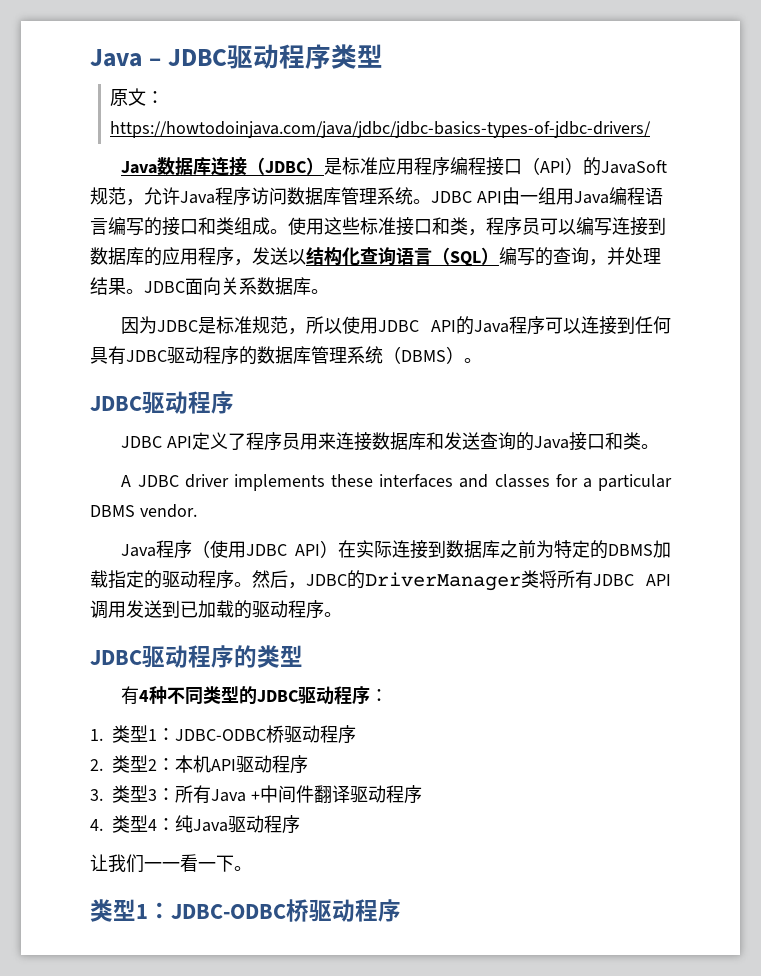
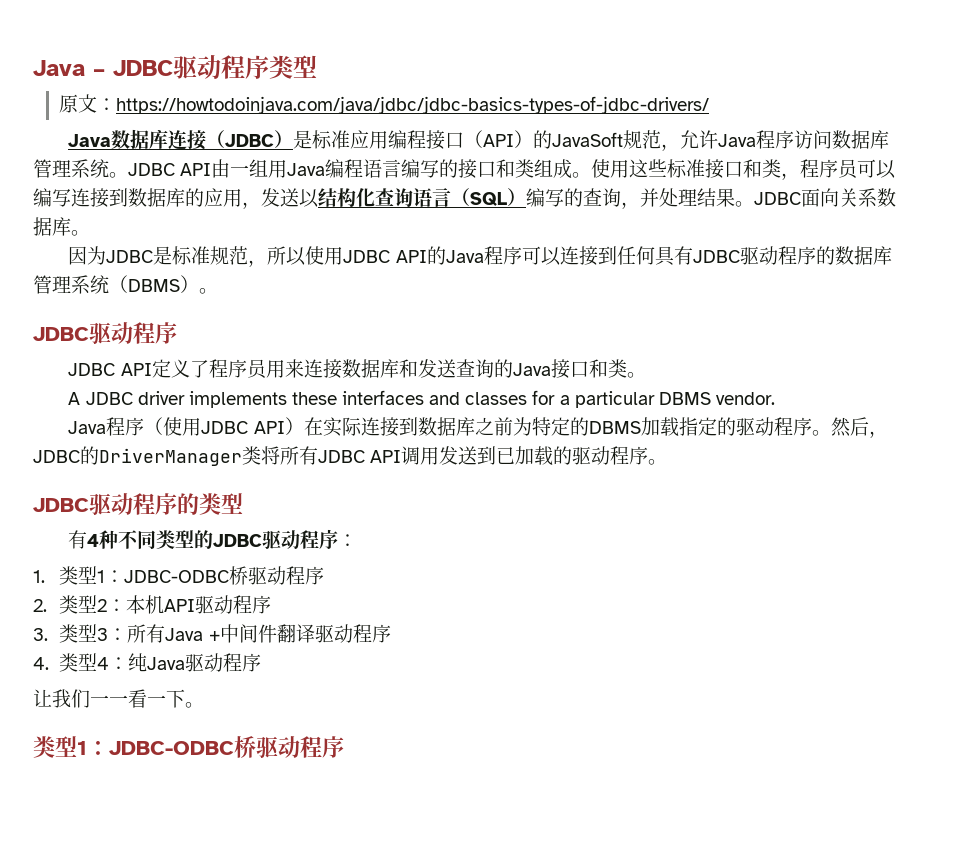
[414,157,451,176] 程序 -> (389, 140) none
[198,247,234,266] 程序 -> (242, 198) none

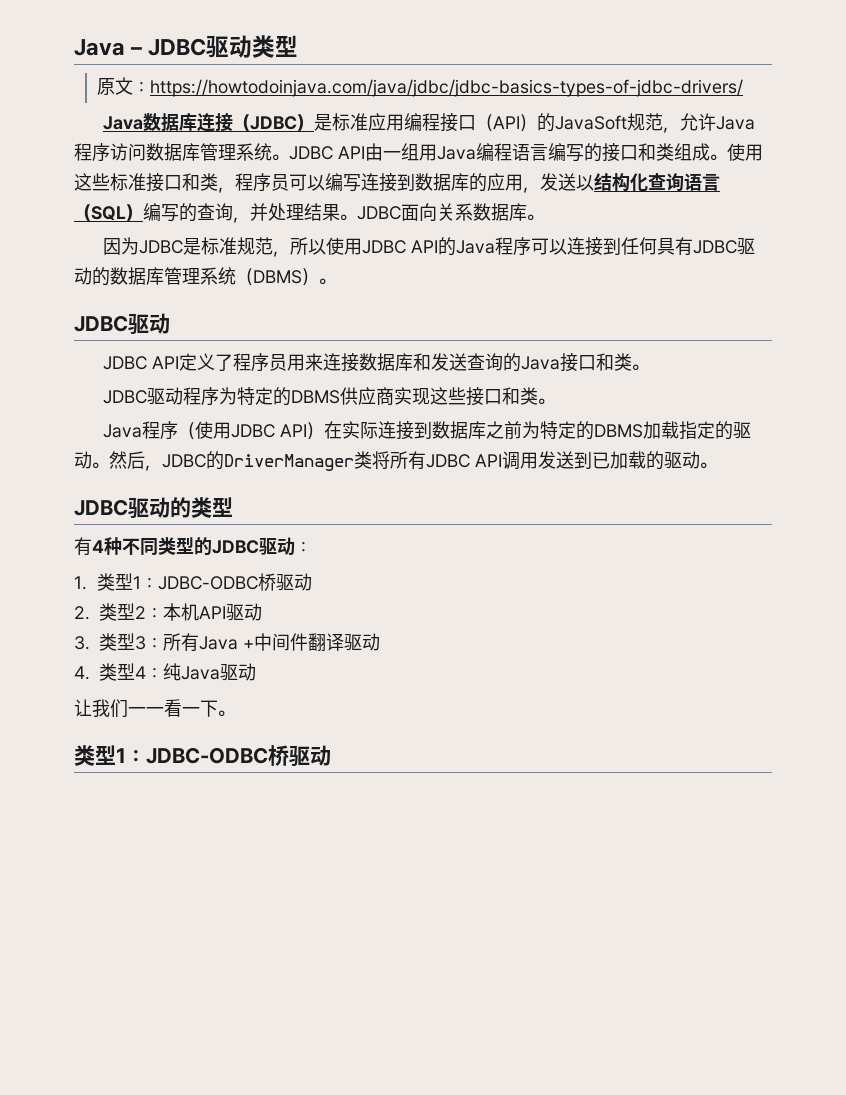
[221,55,269,79] 程序 -> (253, 46) none
[777,246,816,265] 程序 -> (92, 276) none
[133,322,177,344] 程序 -> (170, 323) none
[68,390,775,408] A JDBC driver implements these interfaces and classes for a particular DBMS vendor. -> [102,387,555,406] JDBC驱动程序为特定的DBMS供应商实现这些接口和类。
[773,417,812,436] 程序 -> (92, 460) none
[610,446,668,465] [33,493,177,515] 程序。 // JDBC驱动程序 -> [700,462,717,469] [74,497,170,518] 。 // JDBC驱动
[300,529,339,549] 程序 -> (295, 546) none
[286,566,325,585] 程序 -> (313, 582) none
[233,595,272,614] 程序 -> (262, 612) none
[352,624,391,643] 程序 -> (380, 642) none
[223,653,262,672] 程序 -> (256, 672) none
[300,736,344,758] 程序 -> (331, 755) none

